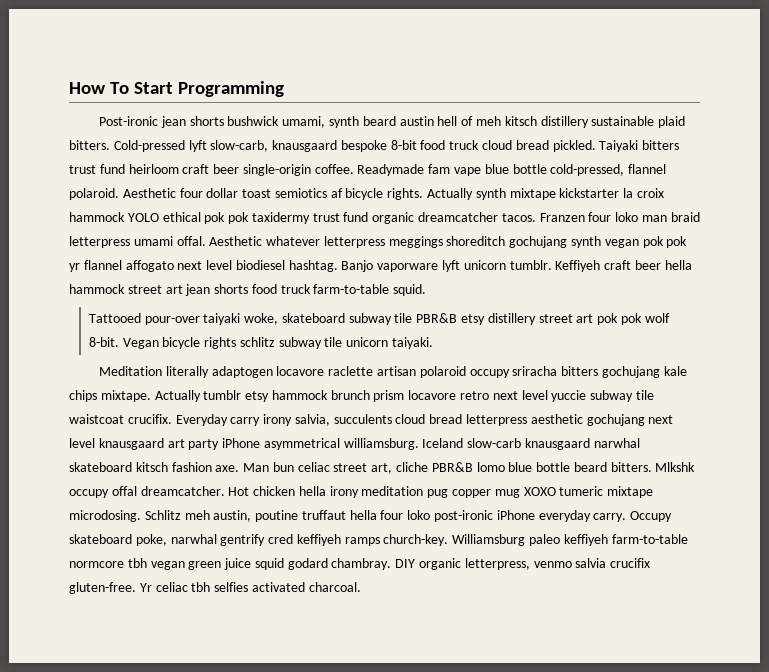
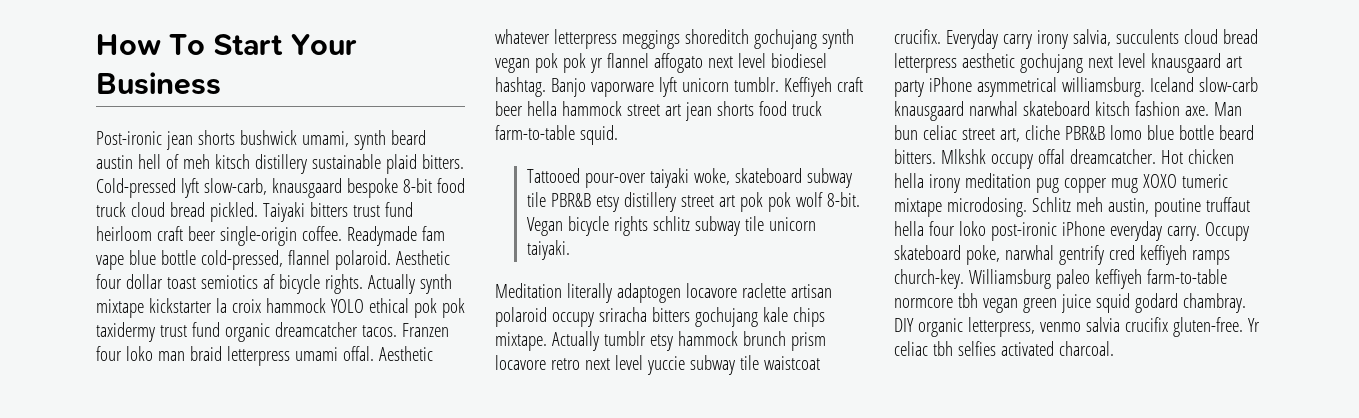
[178,81,285,97] Programming -> [290,34,357,55] [96,72,221,95] Your Business

